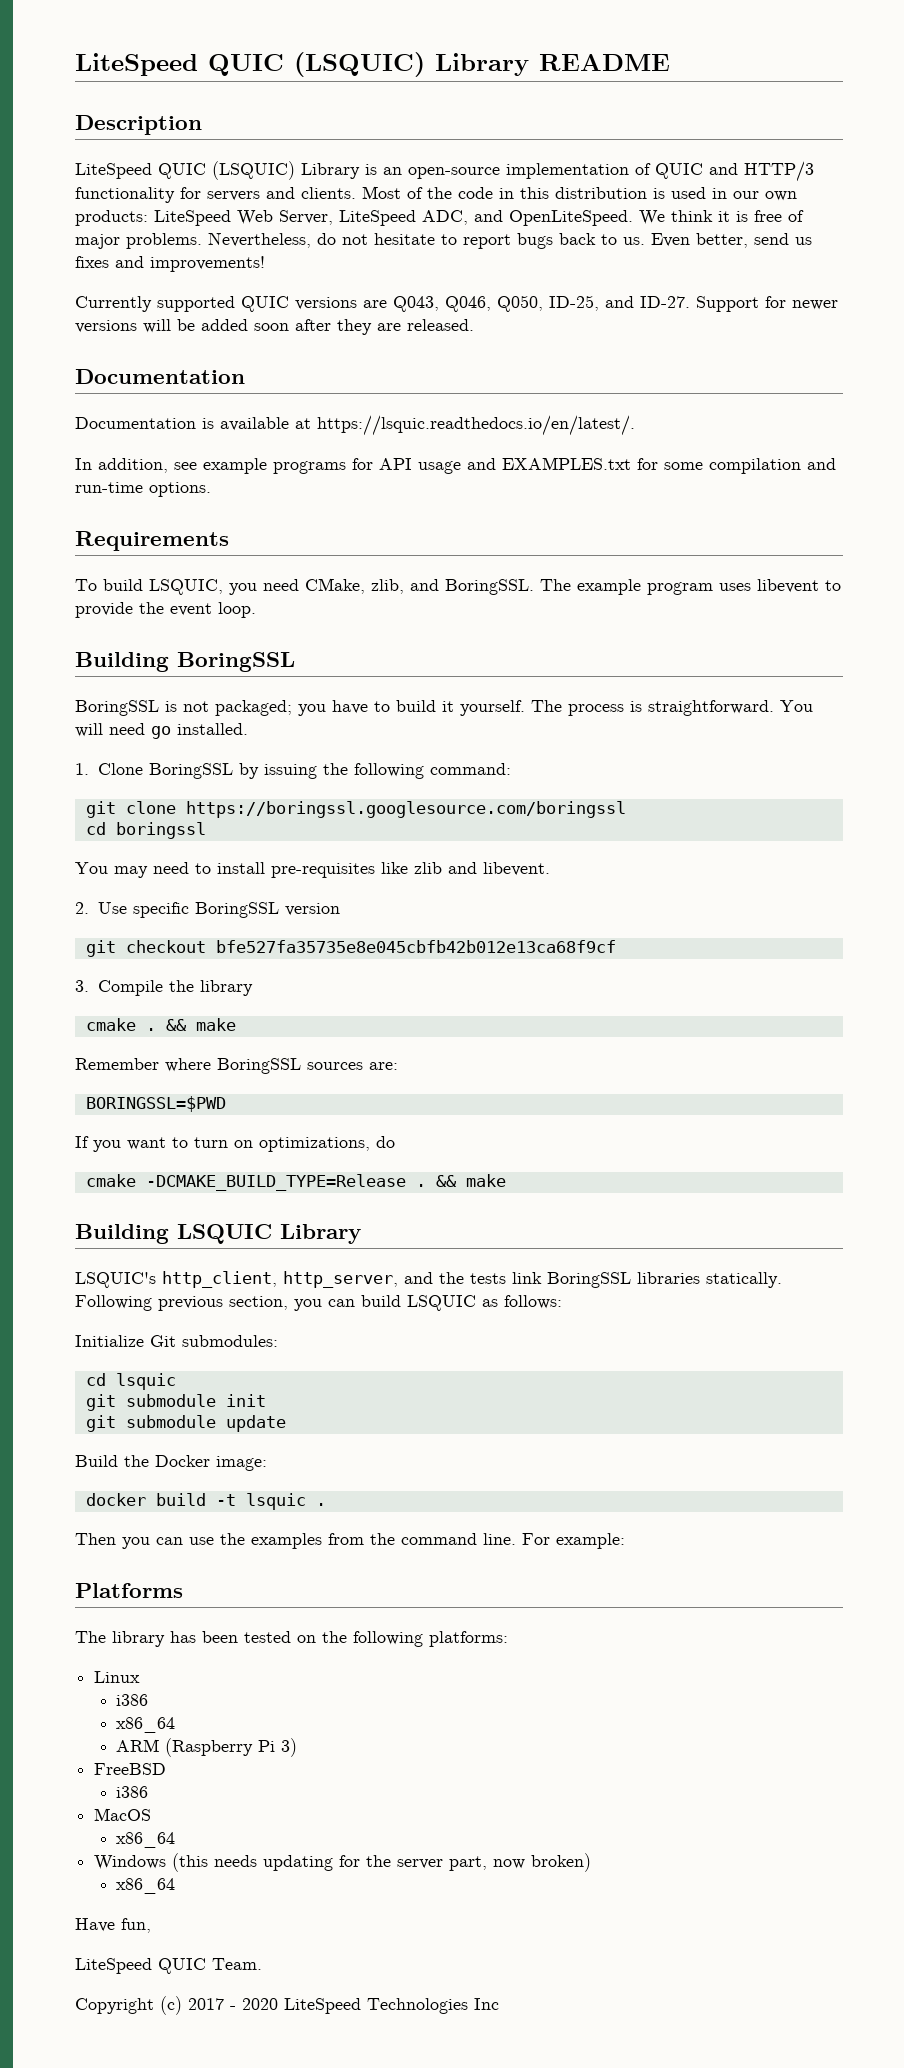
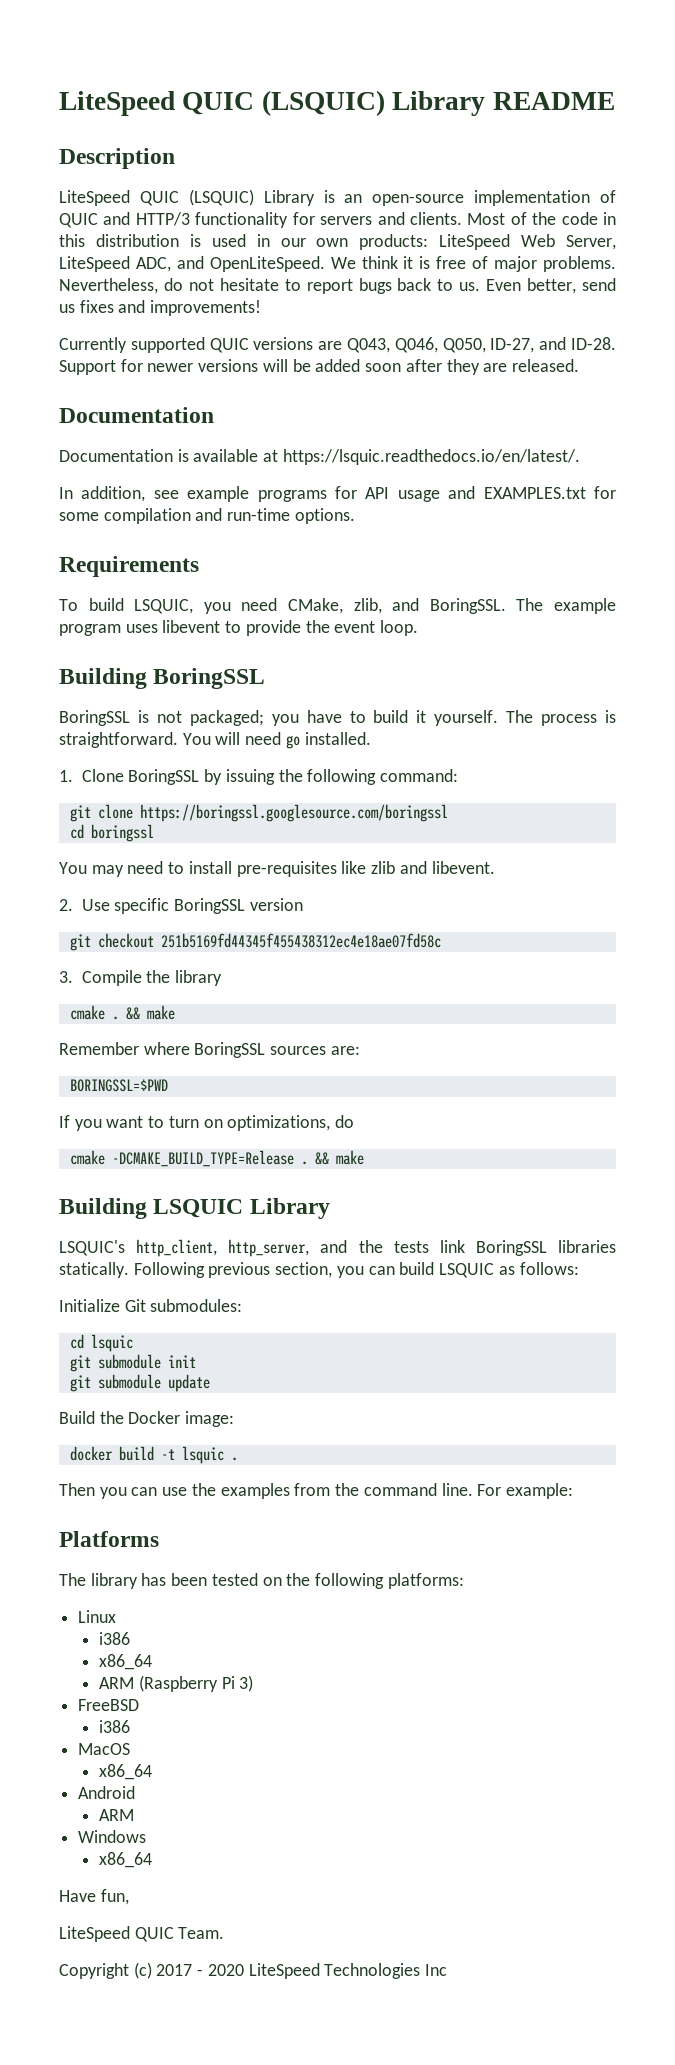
[549,295,690,311] ID-25, and ID-27. -> [490,337,617,353] ID-27, and ID-28.
[215,940,616,953] bfe527fa35735e8e045cbfb42b012e13ca68f9cf -> [160,933,441,948] 251b5169fd44345f455438312ec4e18ae07fd58c
(176, 1840) none -> [78,1786,136,1799] [99,1809,135,1821] // Android // ARM
[172,1853,592,1872] (this needs updating for the server part, now broken) -> (147, 1836) none

